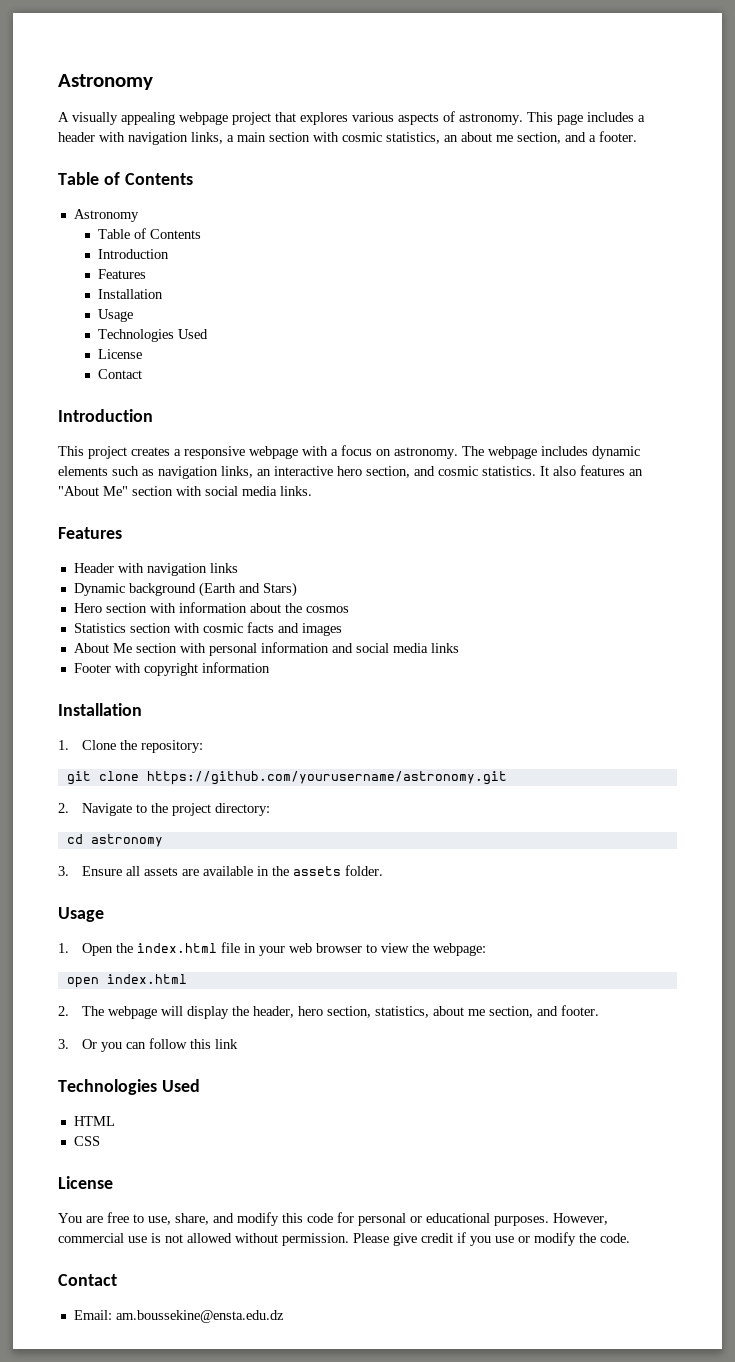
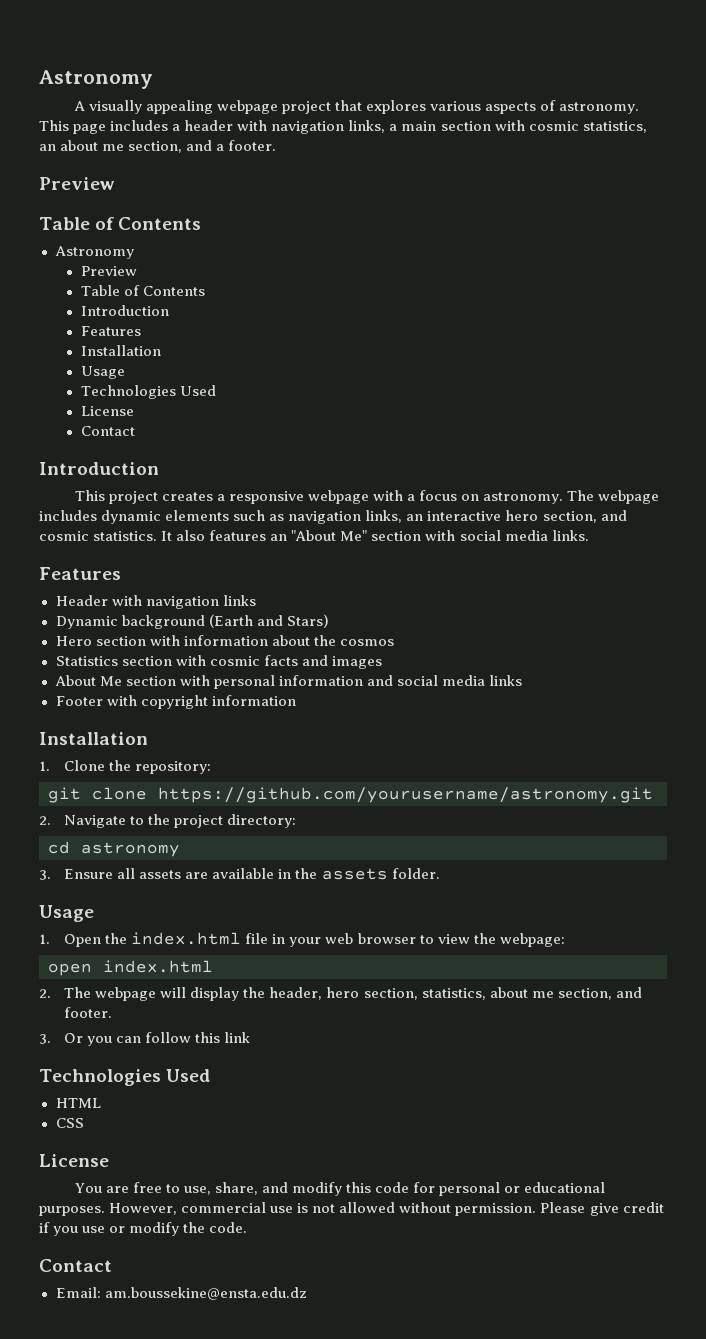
(637, 136) none -> [39,177,115,190] // Preview
(139, 215) none -> [80,266,137,276] // Preview

